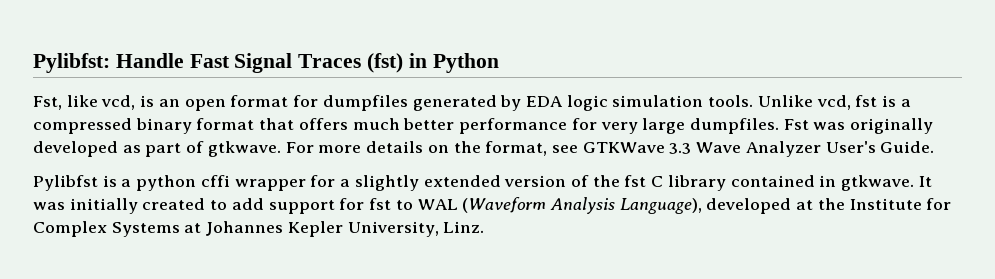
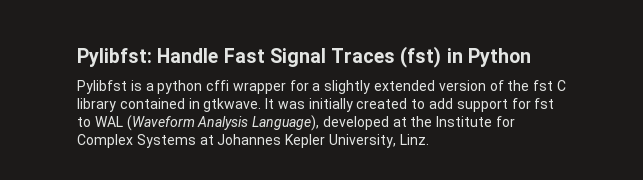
[33,95,911,111] [33,118,934,134] [33,141,935,157] // Fst, like vcd, is an open format for dumpfiles generated by EDA logic simulation tools. Unlike vcd, fst is a compressed binary format that offers much better performance for very large dumpfiles. Fst was originally developed as part of gtkwave. For more details on the format, see GTKWave 3.3 Wave Analyzer User's Guide. -> (531, 57) none

